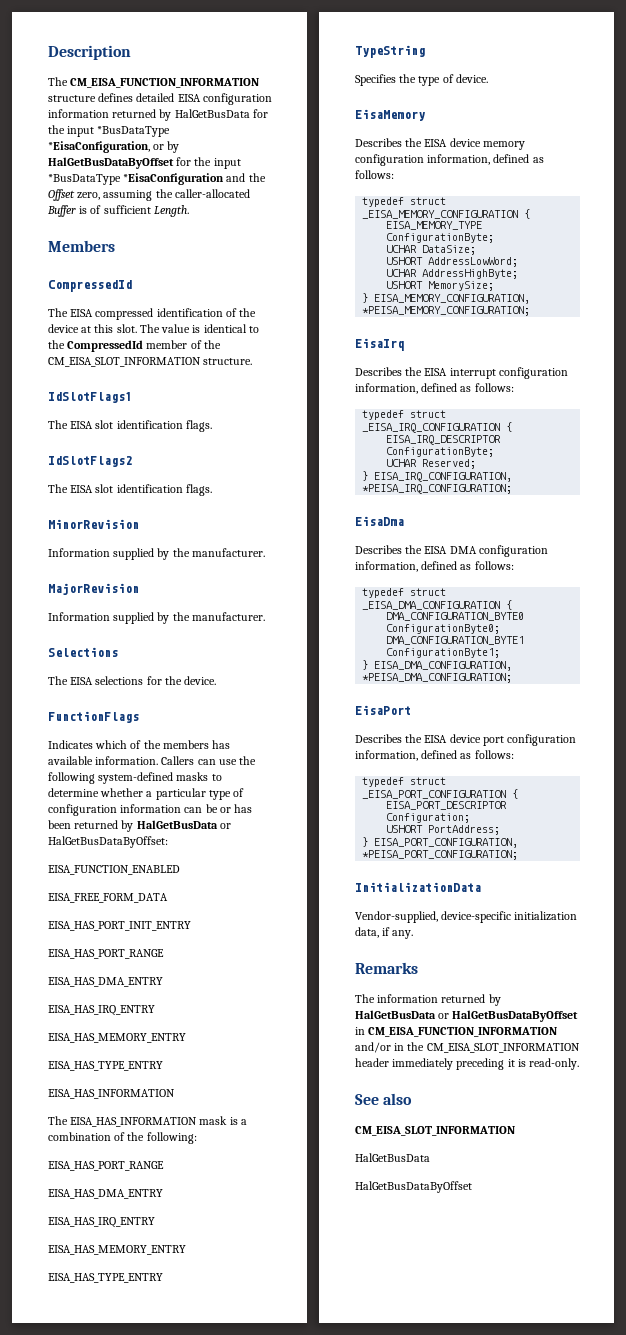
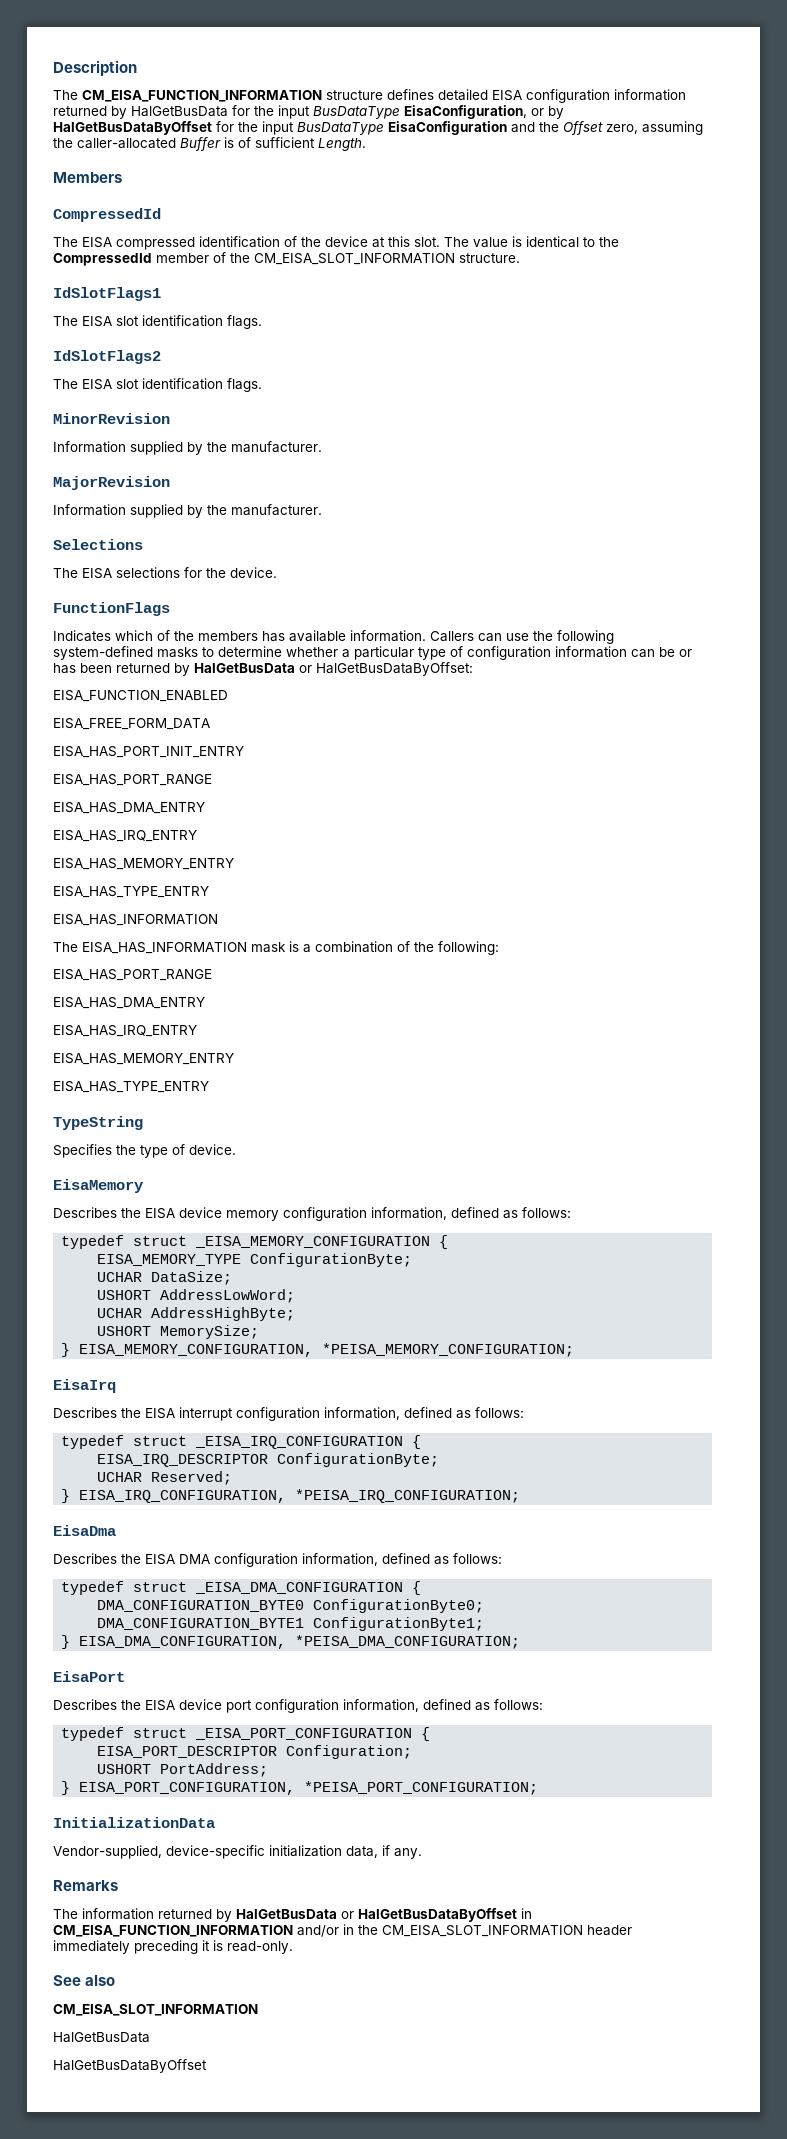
[97,126,171,137] [48,141,150,153] *BusDataType *EisaConfiguration, -> [313,105,527,119] BusDataType EisaConfiguration,
[48,173,225,185] *BusDataType *EisaConfiguration -> [297,121,507,135] BusDataType EisaConfiguration

